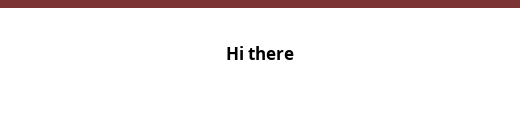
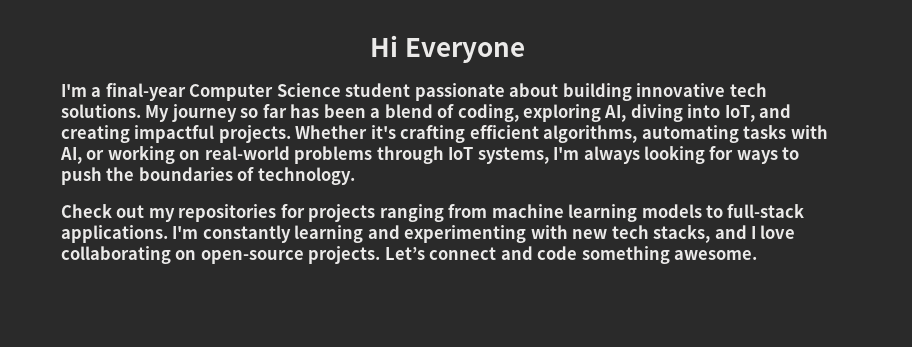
[248,46,295,60] there -> [405,38,526,63] [61,83,767,101] [61,104,792,122] [61,125,828,143] [60,146,800,164] [61,167,355,185] [61,204,805,222] [61,225,796,243] [61,246,758,264] Everyone // I'm a final-year Computer Science student passionate about building innovative tech solutions. My journey so far has been a blend of coding, exploring AI, diving into IoT, and creating impactful projects. Whether it's crafting efficient algorithms, automating tasks with AI, or working on real-world problems through IoT systems, I'm always looking for ways to push the boundaries of technology. // Check out my repositories for projects ranging from machine learning models to full-stack applications. I'm constantly learning and experimenting with new tech stacks, and I love collaborating on open-source projects. Let’s connect and code something awesome.

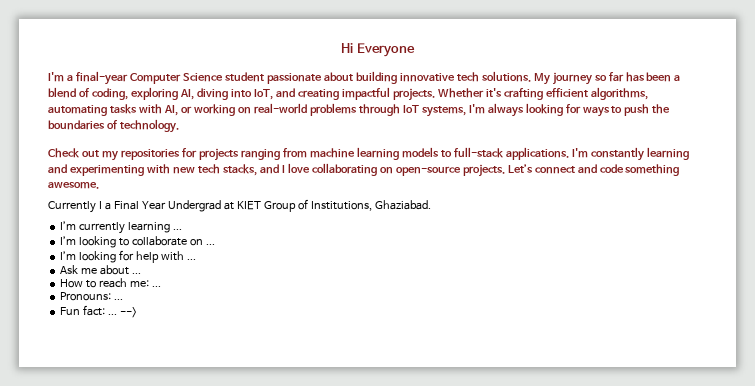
(758, 255) none -> [48,199,431,213] [60,221,183,234] [60,236,215,248] [60,250,196,263] [60,265,142,275] [60,278,161,288] [60,292,124,301] [60,305,138,318] // Currently I a Final Year Undergrad at KIET Group of Institutions, Ghaziabad. // I’m currently learning ... // I’m looking to collaborate on ... // I’m looking for help with ... // Ask me about ... // How to reach me: ... // Pronouns: ... // Fun fact: ... -->

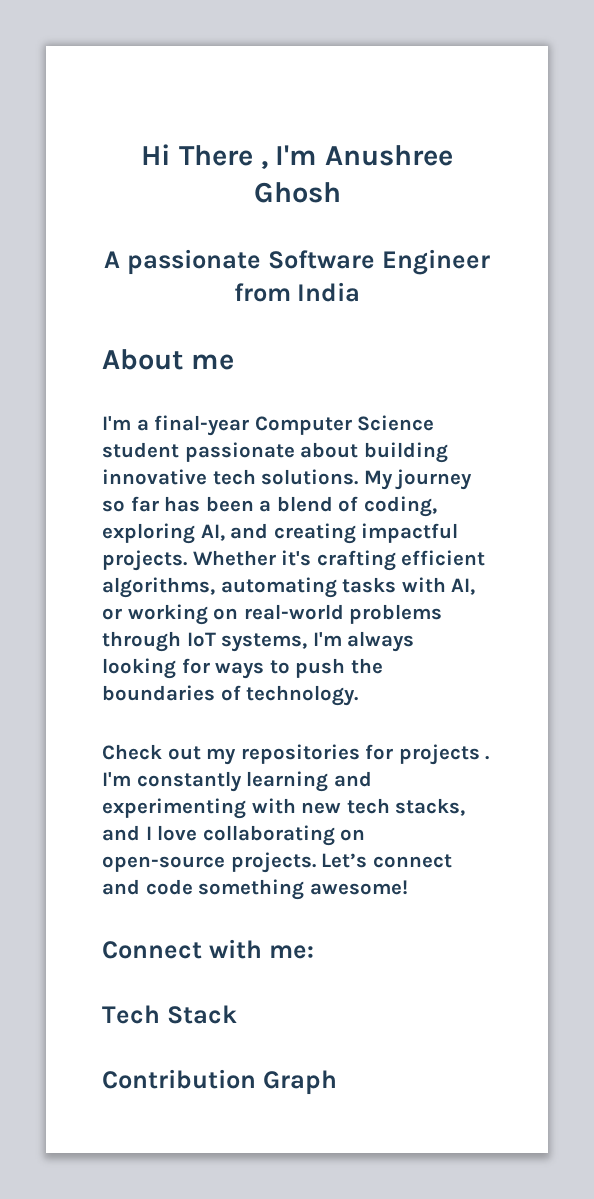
[356,43,415,57] Everyone -> [178,145,454,169] [253,182,341,203] [104,249,490,275] [233,282,361,302] [102,349,234,370] There , I'm Anushree Ghosh // A passionate Software Engineer from India // About me
[196,88,273,100] diving into IoT, -> (225, 532) none
[240,147,569,160] ranging from machine learning models to full-stack applications. -> [485,755,490,760] .
[48,181,99,189] [48,199,431,213] [60,221,183,234] [60,236,215,248] [60,250,196,263] [60,265,142,275] [60,278,161,288] [60,292,124,301] [60,305,138,318] awesome. // Currently I a Final Year Undergrad at KIET Group of Institutions, Ghaziabad. // I’m currently learning ... // I’m looking to collaborate on ... // I’m looking for help with ... // Ask me about ... // How to reach me: ... // Pronouns: ... // Fun fact: ... --> -> [309,880,408,895] [102,939,314,959] [102,1005,237,1024] [102,1069,337,1095] awesome! // Connect with me: // Tech Stack // Contribution Graph

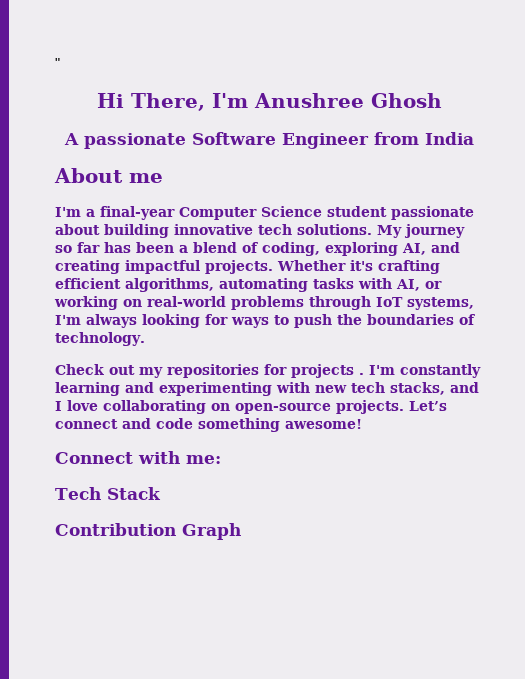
[140,144,268,169] Hi There , -> [55,58,60,68] [97,93,205,111] " // Hi There,

